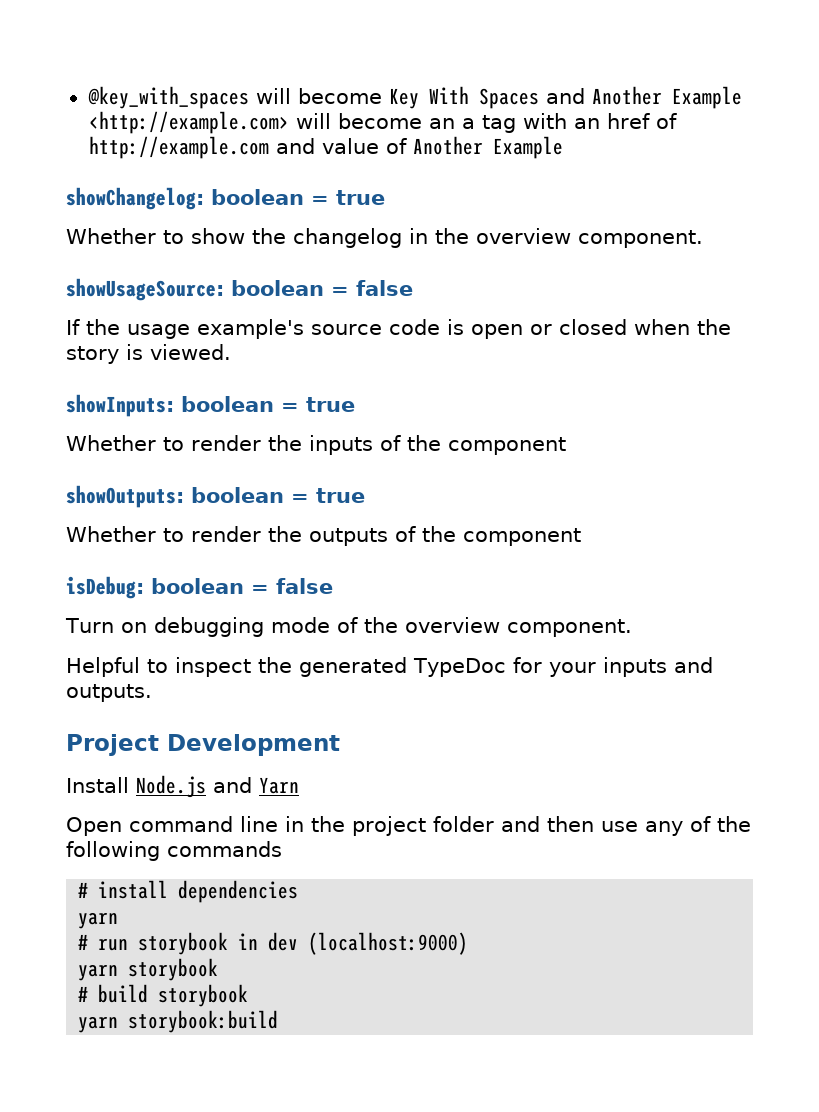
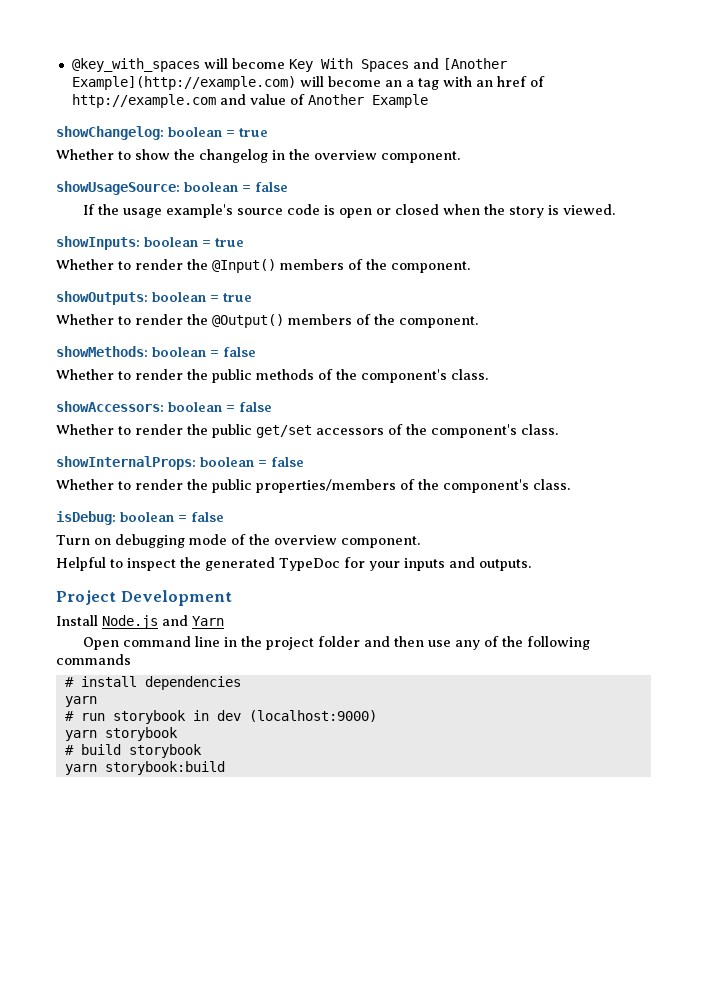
[591,86,742,109] [88,111,289,134] Another Example <http://example.com> -> [442,58,507,70] [71,76,296,90] [Another Example](http://example.com)
[309,435,566,455] inputs of the component -> [212,259,470,273] @Input() members of the component.
[309,526,581,546] outputs of the component -> [212,314,478,328] [56,346,256,357] [56,369,488,383] [56,401,272,412] [56,424,558,438] [56,456,304,470] [56,479,570,493] @Output() members of the component. // showMethods: boolean = false // Whether to render the public methods of the component's class. // showAccessors: boolean = false // Whether to render the public get/set accessors of the component's class. // showInternalProps: boolean = false // Whether to render the public properties/members of the component's class.

